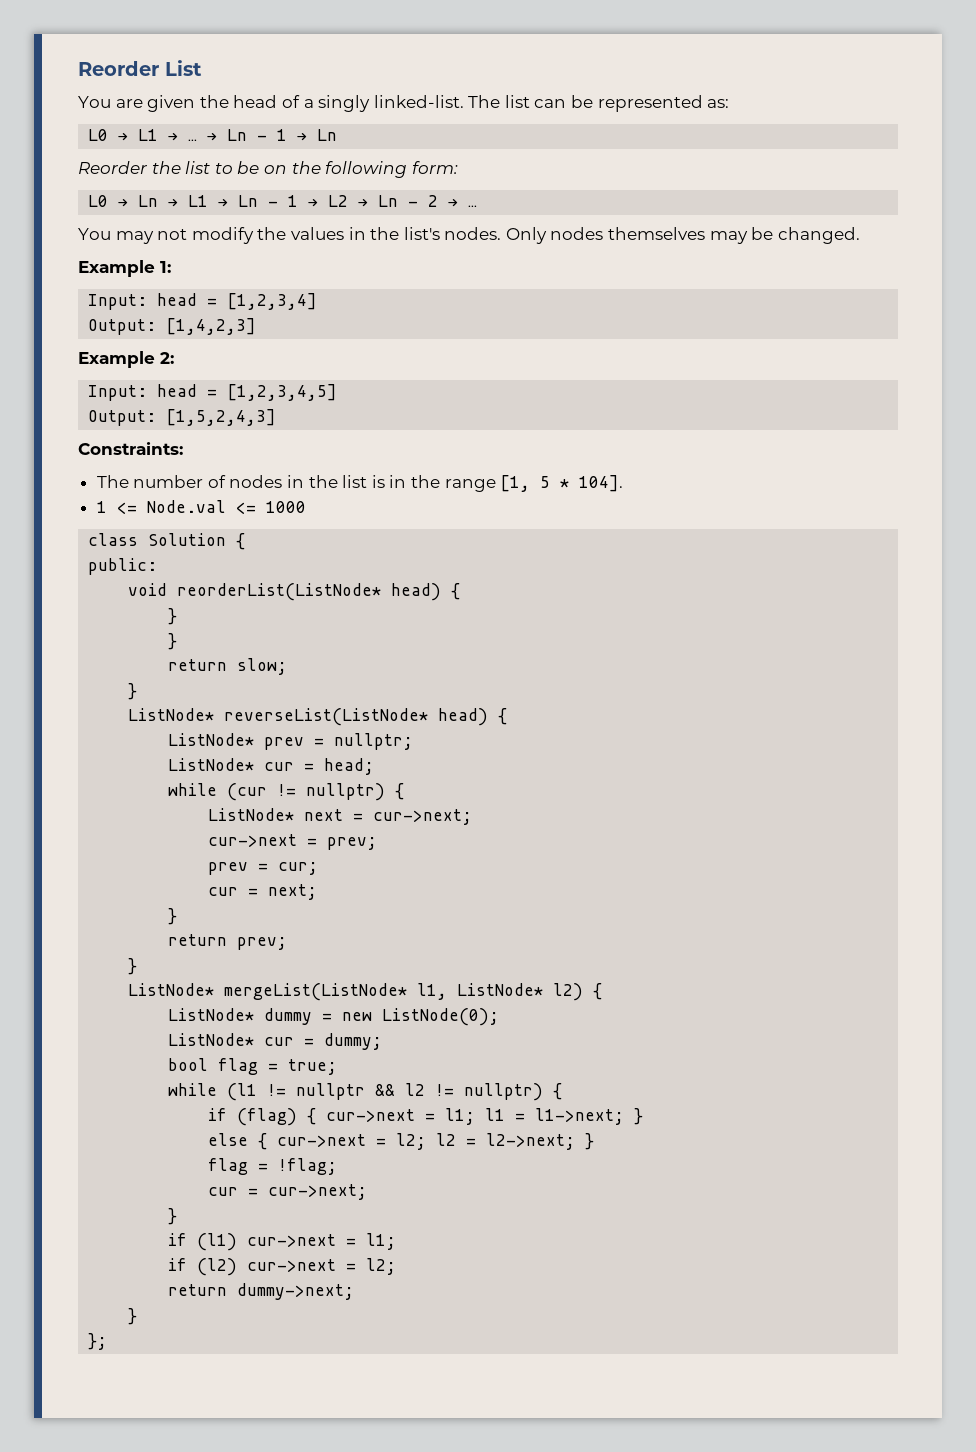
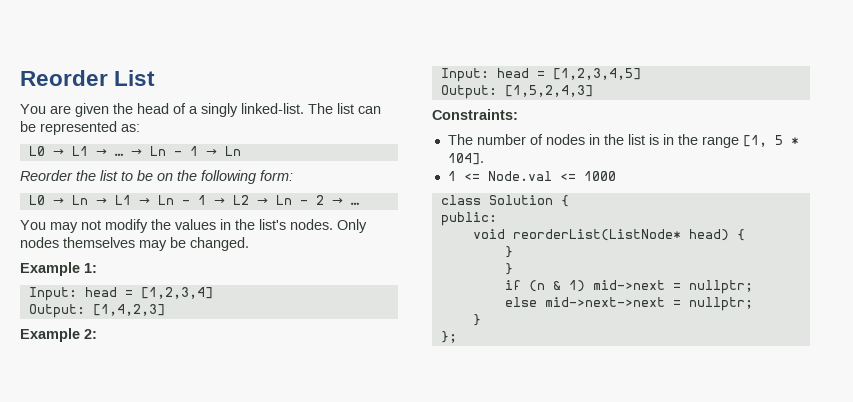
[168,658,288,675] [128,683,138,700] [128,708,508,726] [168,733,414,750] [168,758,375,775] [168,783,405,801] [208,808,473,825] [208,834,378,850] [208,862,319,875] [208,884,318,900] [168,908,178,925] [168,934,288,950] [128,958,138,975] [128,983,603,1001] [168,1008,500,1026] [168,1033,383,1050] [168,1058,338,1075] [168,1083,563,1101] [208,1108,644,1126] [208,1133,595,1150] [208,1158,338,1175] [208,1184,368,1200] [168,1208,178,1225] [168,1233,397,1251] [168,1258,397,1276] [168,1283,355,1300] return slow; // } // ListNode* reverseList(ListNode* head) { // ListNode* prev = nullptr; // ListNode* cur = head; // while (cur != nullptr) { // ListNode* next = cur->next; // cur->next = prev; // prev = cur; // cur = next; // } // return prev; // } // ListNode* mergeList(ListNode* l1, ListNode* l2) { // ListNode* dummy = new ListNode(0); // ListNode* cur = dummy; // bool flag = true; // while (l1 != nullptr && l2 != nullptr) { // if (flag) { cur->next = l1; l1 = l1->next; } // else { cur->next = l2; l2 = l2->next; } // flag = !flag; // cur = cur->next; // } // if (l1) cur->next = l1; // if (l2) cur->next = l2; // return dummy->next; -> [504,280,753,294] [504,297,753,311] if (n & 1) mid->next = nullptr; // else mid->next->next = nullptr;

